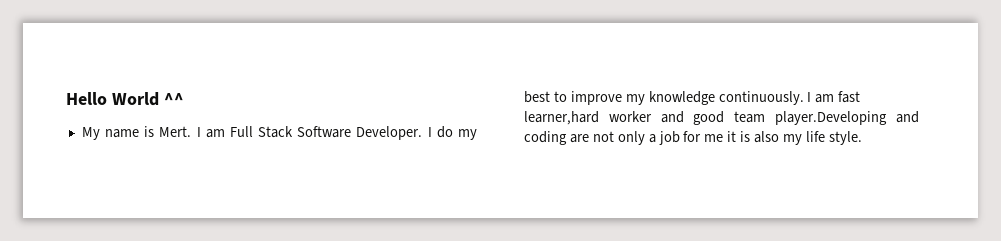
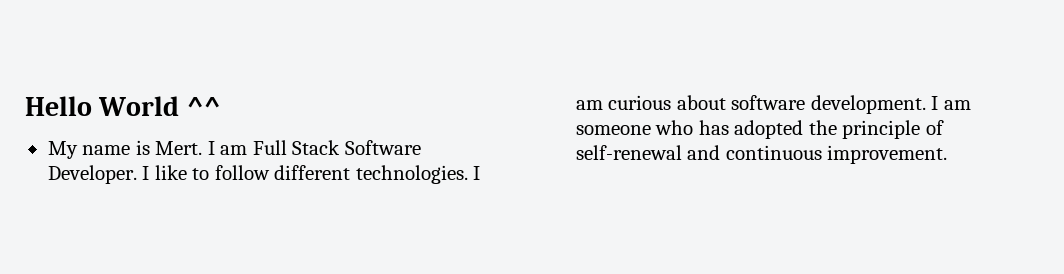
[436,126,477,140] [523,91,861,105] [523,111,919,125] [523,131,862,145] do my best to improve my knowledge continuously. I am fast learner,hard worker and good team player.Developing and coding are not only a job for me it is also my life style. -> [154,165,481,184] [575,95,971,114] [575,120,944,139] [575,145,948,164] like to follow different technologies. I am curious about software development. I am someone who has adopted the principle of self-renewal and continuous improvement.

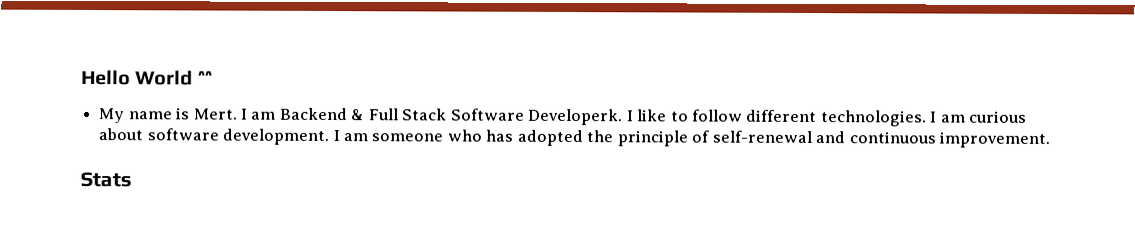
(248, 150) none -> [279,107,366,121] Backend &
[47,165,137,184] Developer. -> [528,108,624,126] Developerk.
(948, 154) none -> [80,171,132,188] // Stats

